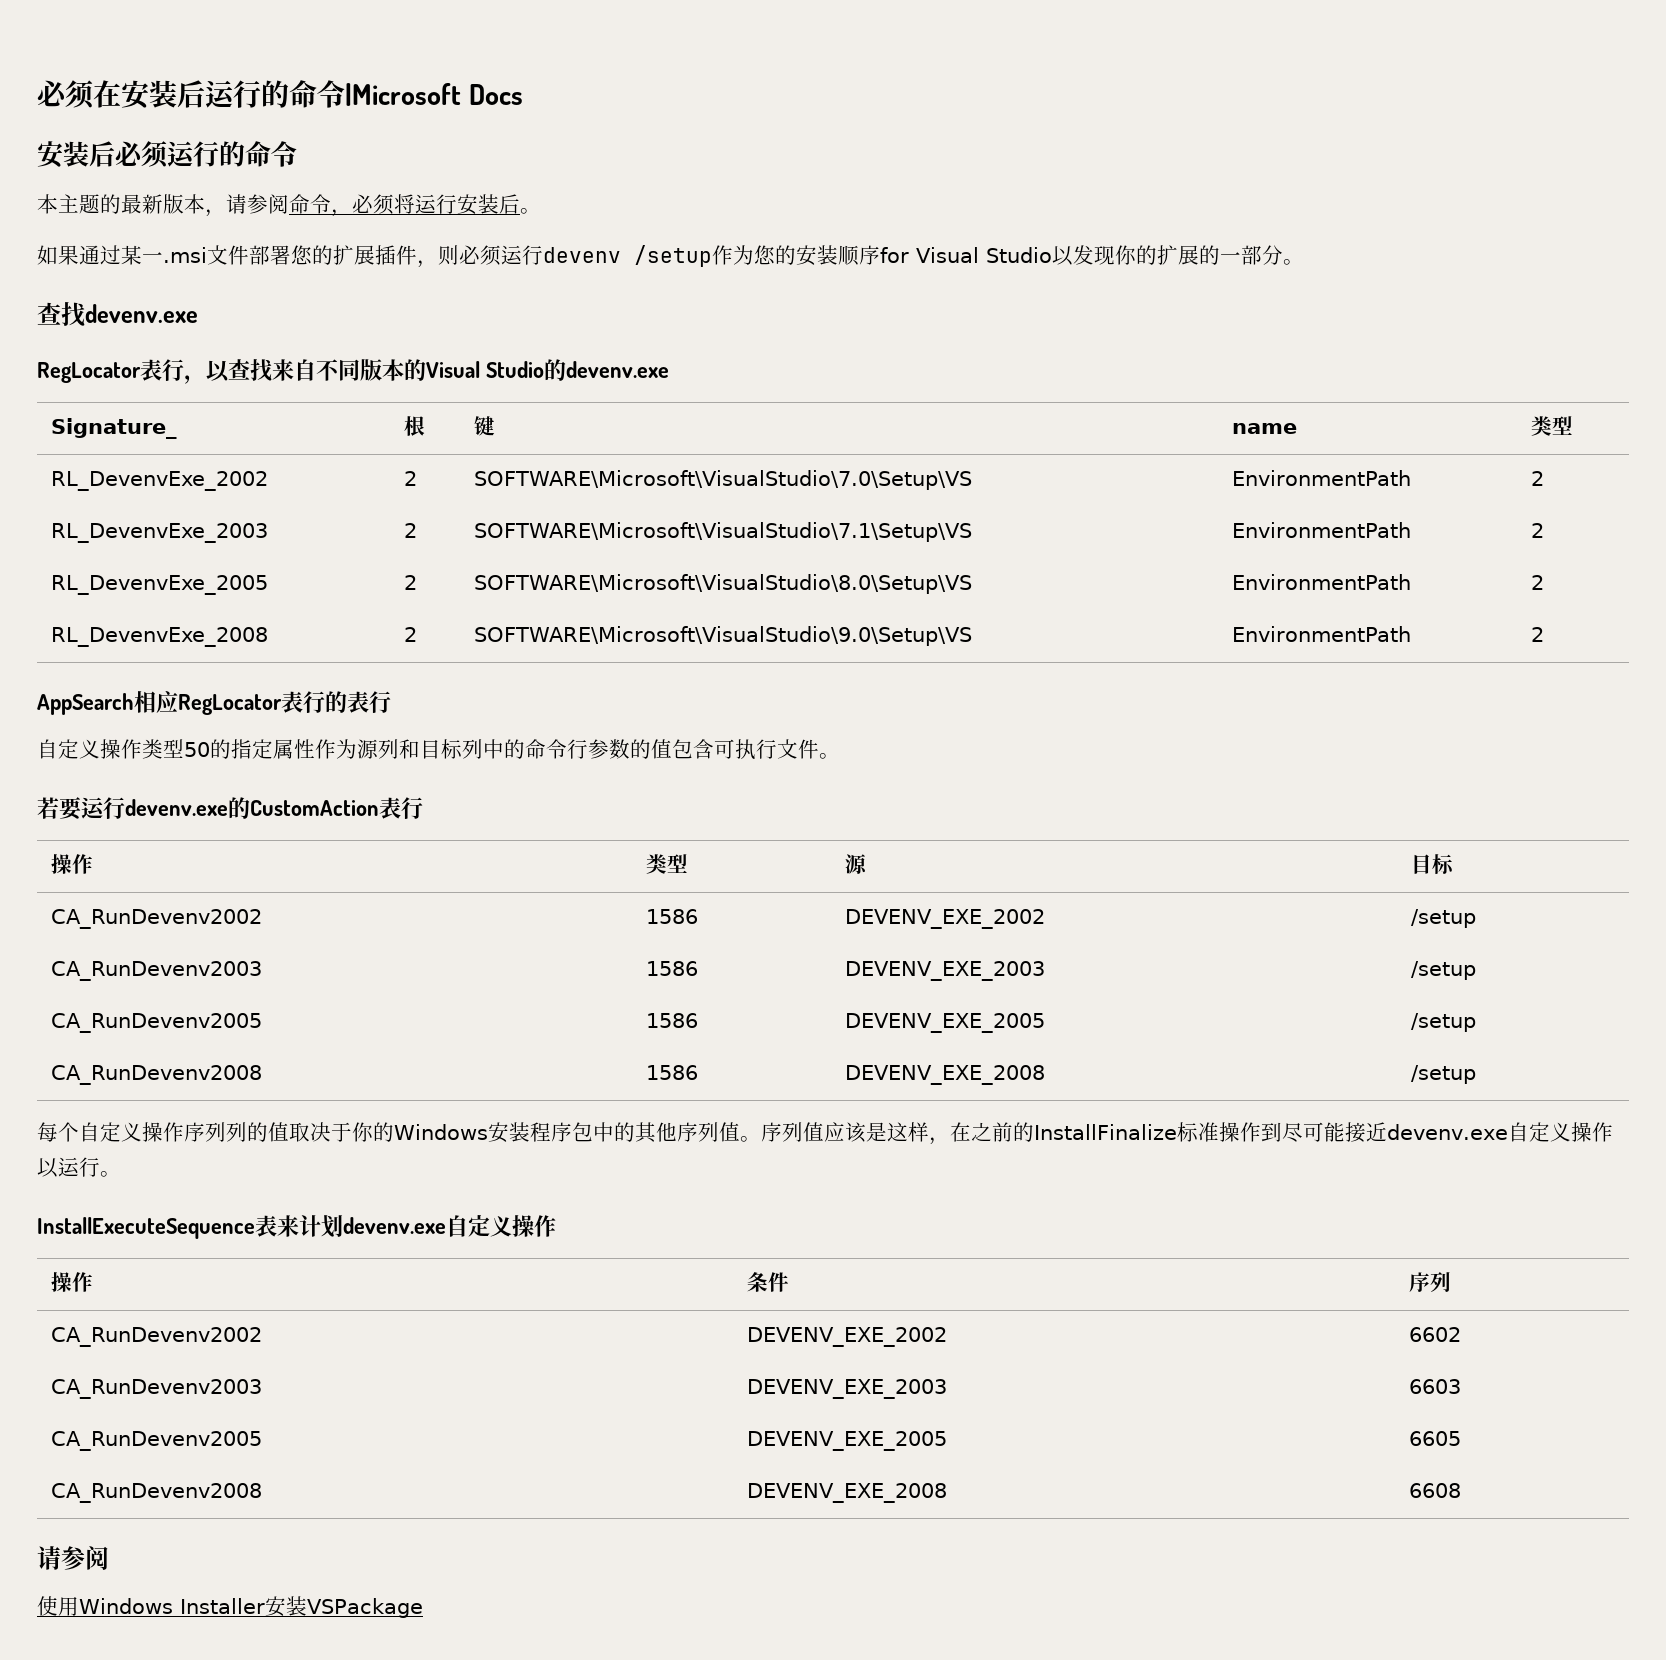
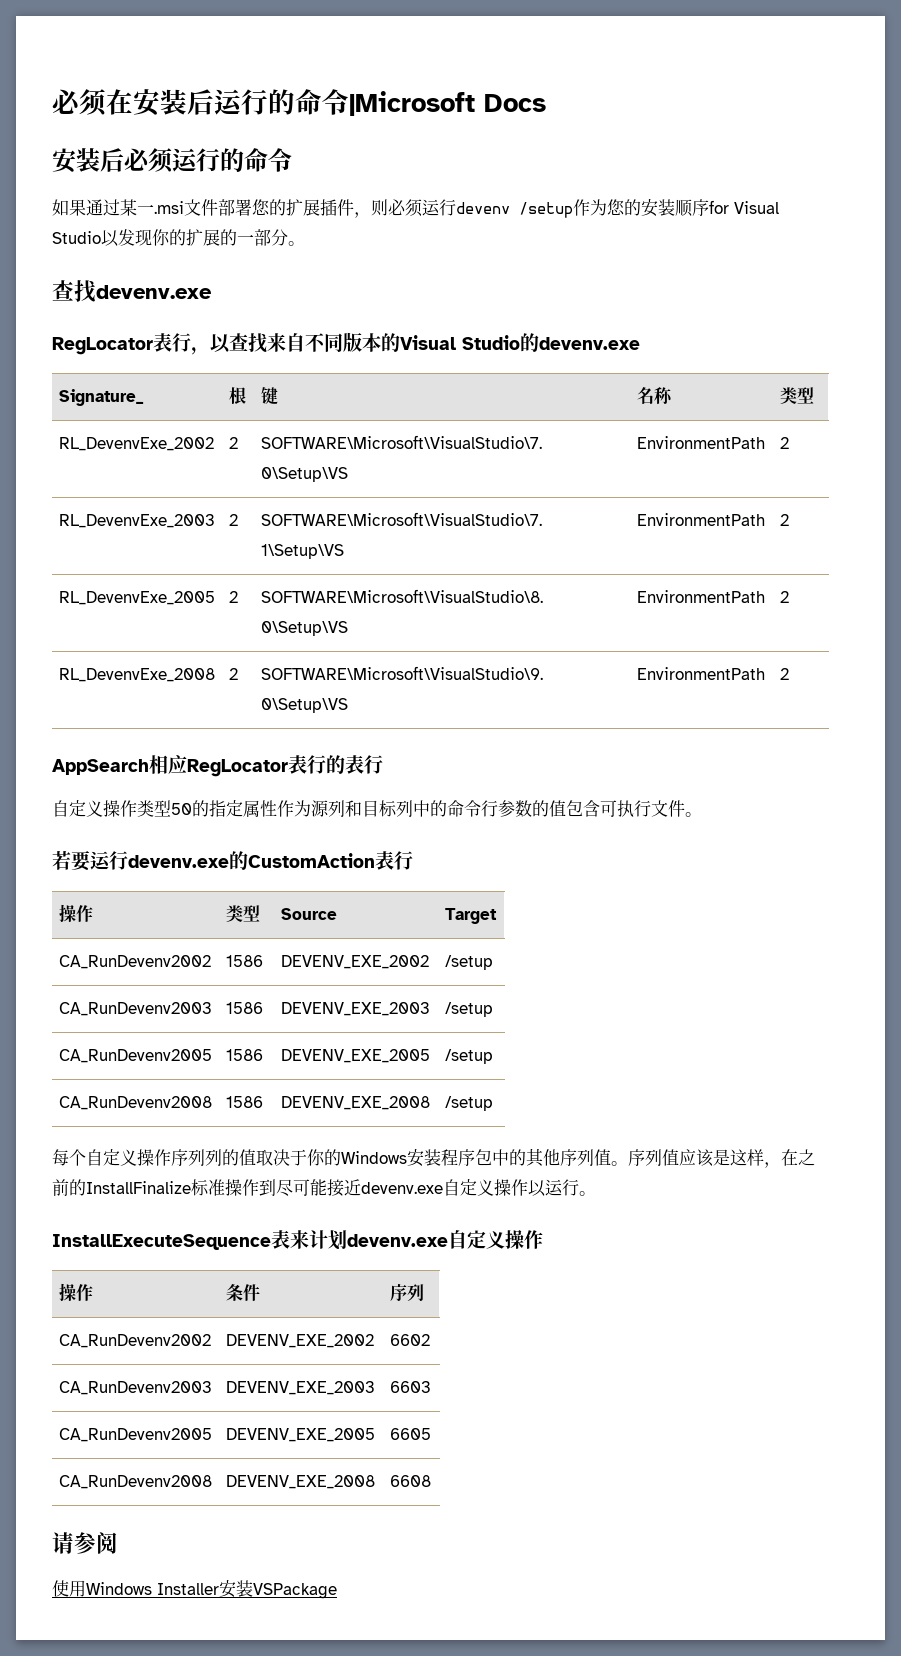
[37,194,541,217] // 本主题的最新版本，请参阅命令，必须将运行安装后。 -> (292, 160) none
[1231,423,1297,434] name -> [636,387,673,404] 名称
[844,854,867,874] [1410,854,1454,875] 源 | 目标 -> [280,908,337,920] [444,908,497,924] Source | Target

